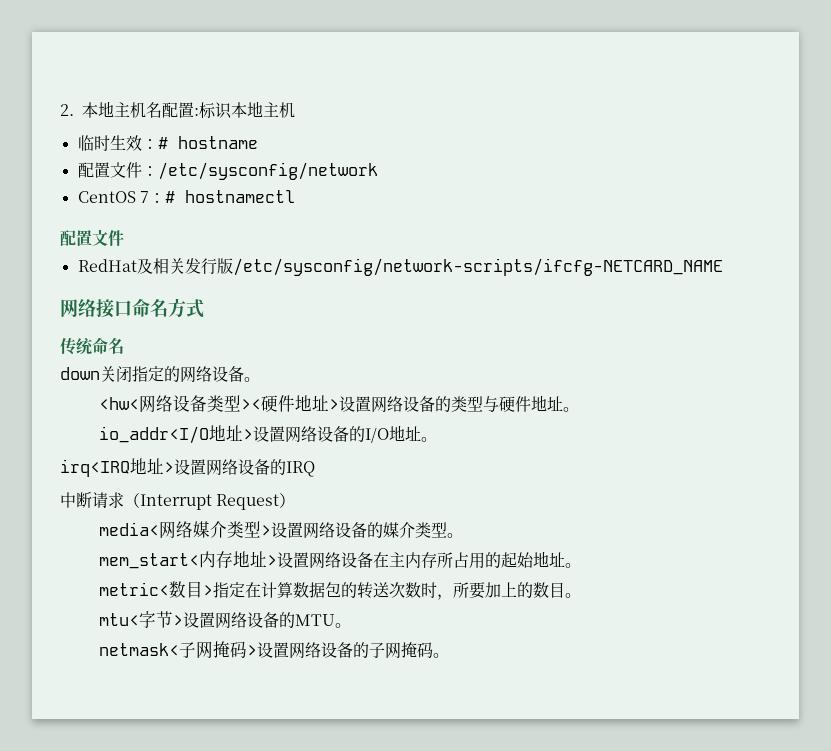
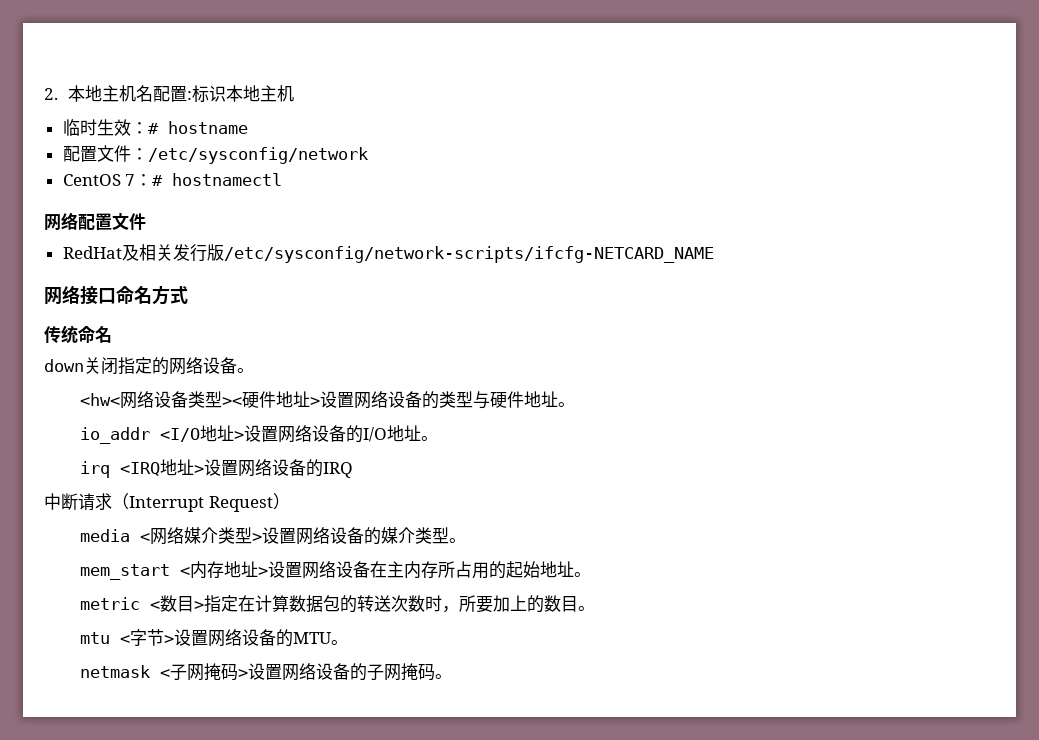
(295, 196) none -> [44,212,78,230] 网络
[99,426,210,444] io_addr<I/O -> [80,427,201,444] io_addr <I/O
[60,459,130,477] irq<IRQ -> [80,461,161,478] irq <IRQ
[99,522,160,536] media< -> [80,529,151,542] media <
[99,553,200,569] mem_start< -> [80,564,191,580] mem_start <
[99,582,170,596] metric< -> [80,597,161,610] metric <
[99,613,140,626] mtu< -> [80,632,131,644] mtu <
[99,643,180,656] netmask< -> [80,665,171,678] netmask <

